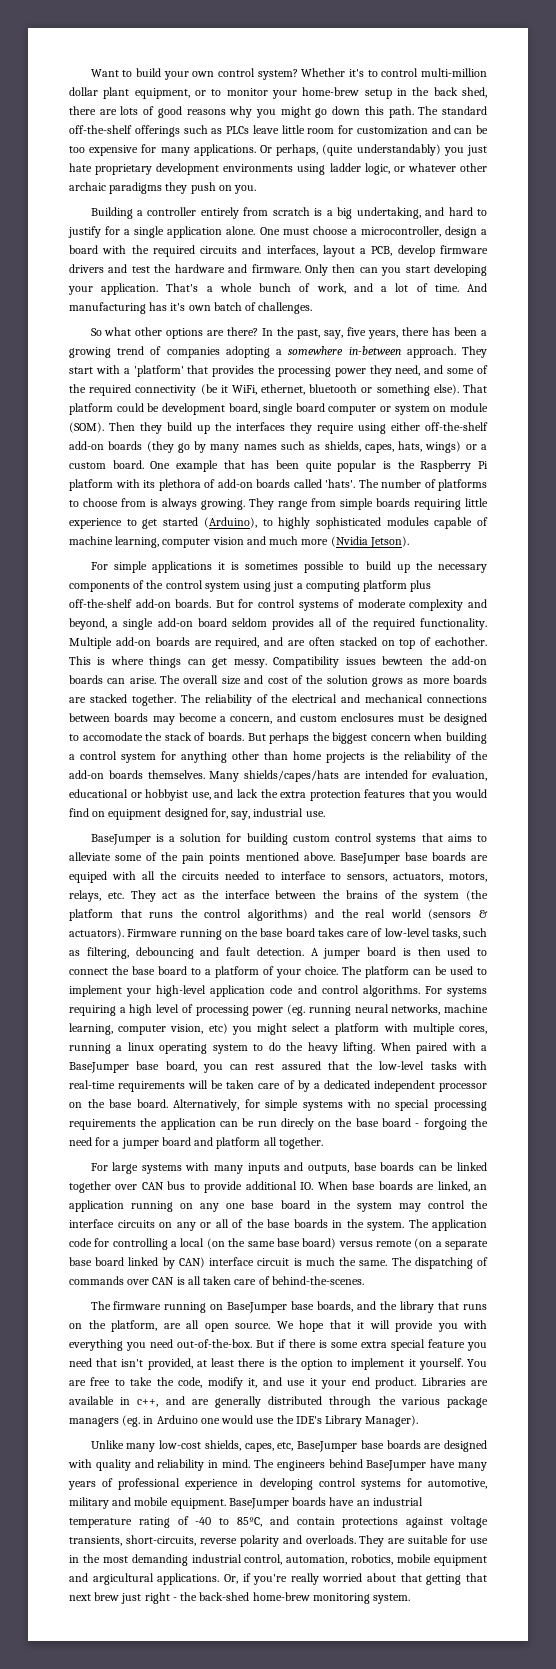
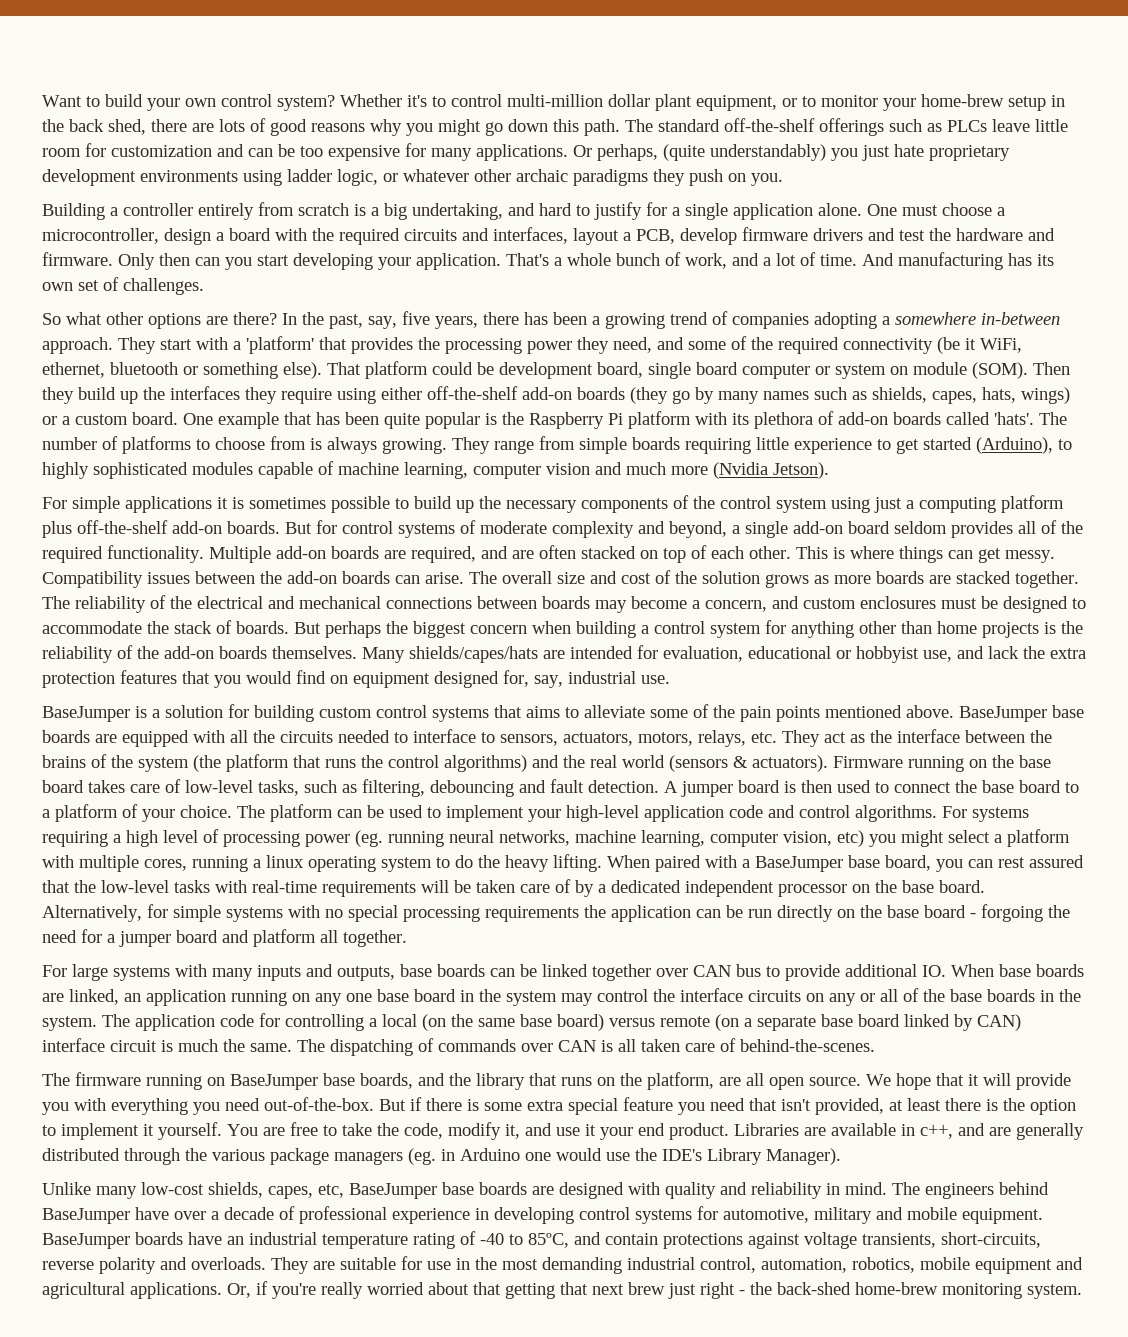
[170,302,242,311] it's own batch -> [1037,254,1054,266] [42,280,99,291] its own set
[434,637,487,646] eachother. -> [711,546,791,559] each other.
[382,656,424,665] bewteen -> [195,571,255,584] between
[82,732,143,741] accomodate -> [42,621,142,634] accommodate
[69,871,107,883] equiped -> [122,730,189,747] equipped
[280,1118,314,1130] direcly -> [777,905,833,922] directly
[457,1462,487,1471] [68,1481,96,1490] many years -> [174,1207,274,1220] over a decade
[92,1573,154,1585] argicultural -> [42,1282,125,1299] agricultural

